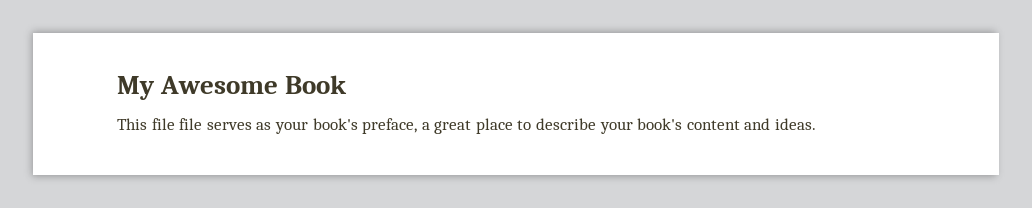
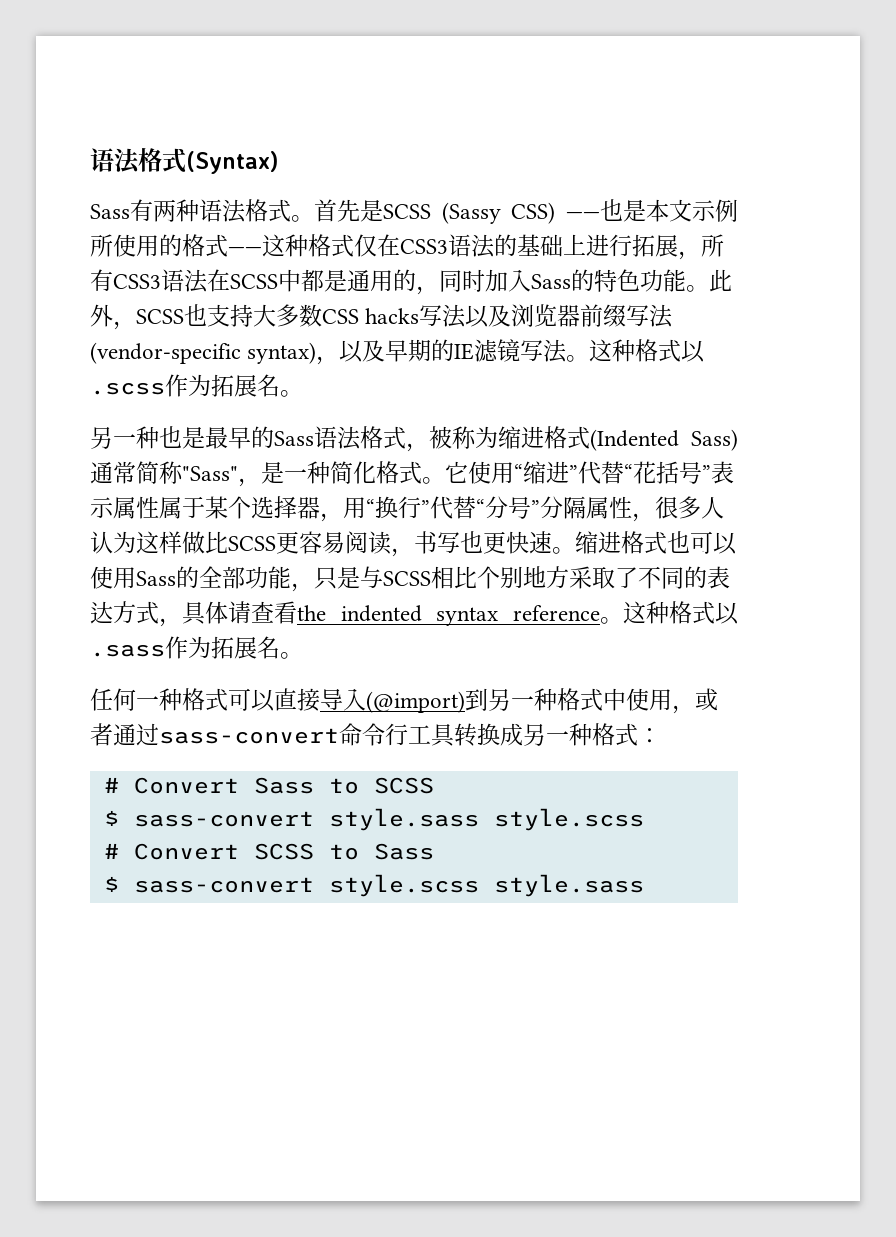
[117,75,348,100] [117,118,817,134] My Awesome Book // This file file serves as your book's preface, a great place to describe your book's content and ideas. -> [90,148,279,174] [90,199,738,224] [90,234,724,260] [90,269,732,295] [90,304,674,330] [90,339,706,365] [90,374,303,397] [90,426,738,452] [90,461,734,487] [90,496,724,522] [90,531,737,557] [90,566,730,592] [90,601,739,627] [90,636,303,659] [90,688,718,714] [90,723,661,747] [103,777,434,794] [103,808,644,831] [103,843,434,860] [103,874,644,897] 语法格式(Syntax) // Sass有两种语法格式。首先是SCSS (Sassy CSS) ——也是本文示例所使用的格式——这种格式仅在CSS3语法的基础上进行拓展，所有CSS3语法在SCSS中都是通用的，同时加入Sass的特色功能。此外，SCSS也支持大多数CSS hacks写法以及浏览器前缀写法(vendor-specific syntax)，以及早期的IE滤镜写法。这种格式以.scss作为拓展名。 // 另一种也是最早的Sass语法格式，被称为缩进格式(Indented Sass)通常简称"Sass"，是一种简化格式。它使用“缩进”代替“花括号”表示属性属于某个选择器，用“换行”代替“分号”分隔属性，很多人认为这样做比SCSS更容易阅读，书写也更快速。缩进格式也可以使用Sass的全部功能，只是与SCSS相比个别地方采取了不同的表达方式，具体请查看the indented syntax reference。这种格式以.sass作为拓展名。 // 任何一种格式可以直接导入(@import)到另一种格式中使用，或者通过sass-convert命令行工具转换成另一种格式： // # Convert Sass to SCSS // $ sass-convert style.sass style.scss // # Convert SCSS to Sass // $ sass-convert style.scss style.sass

